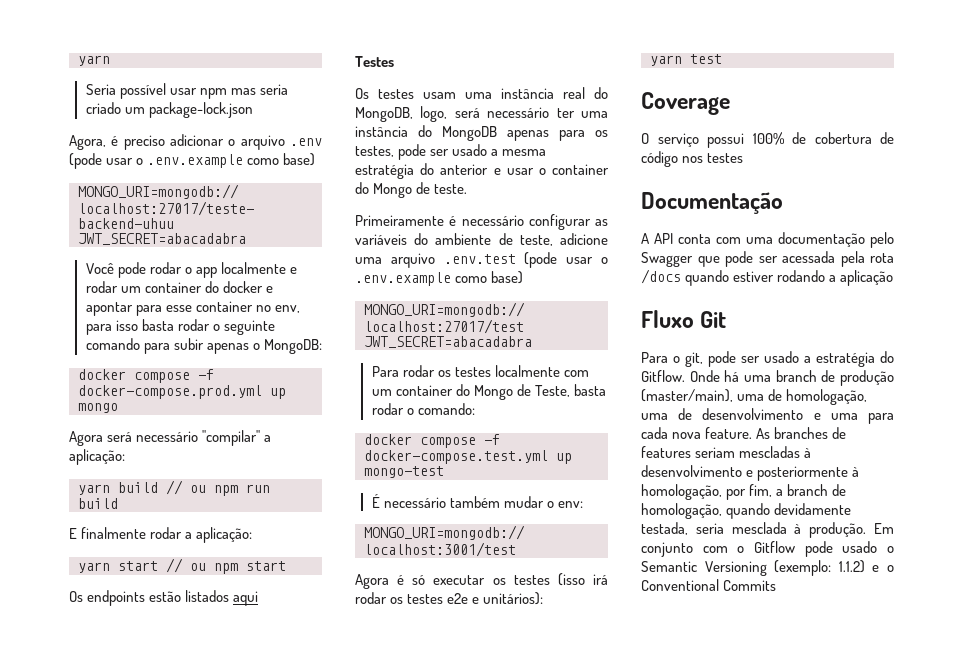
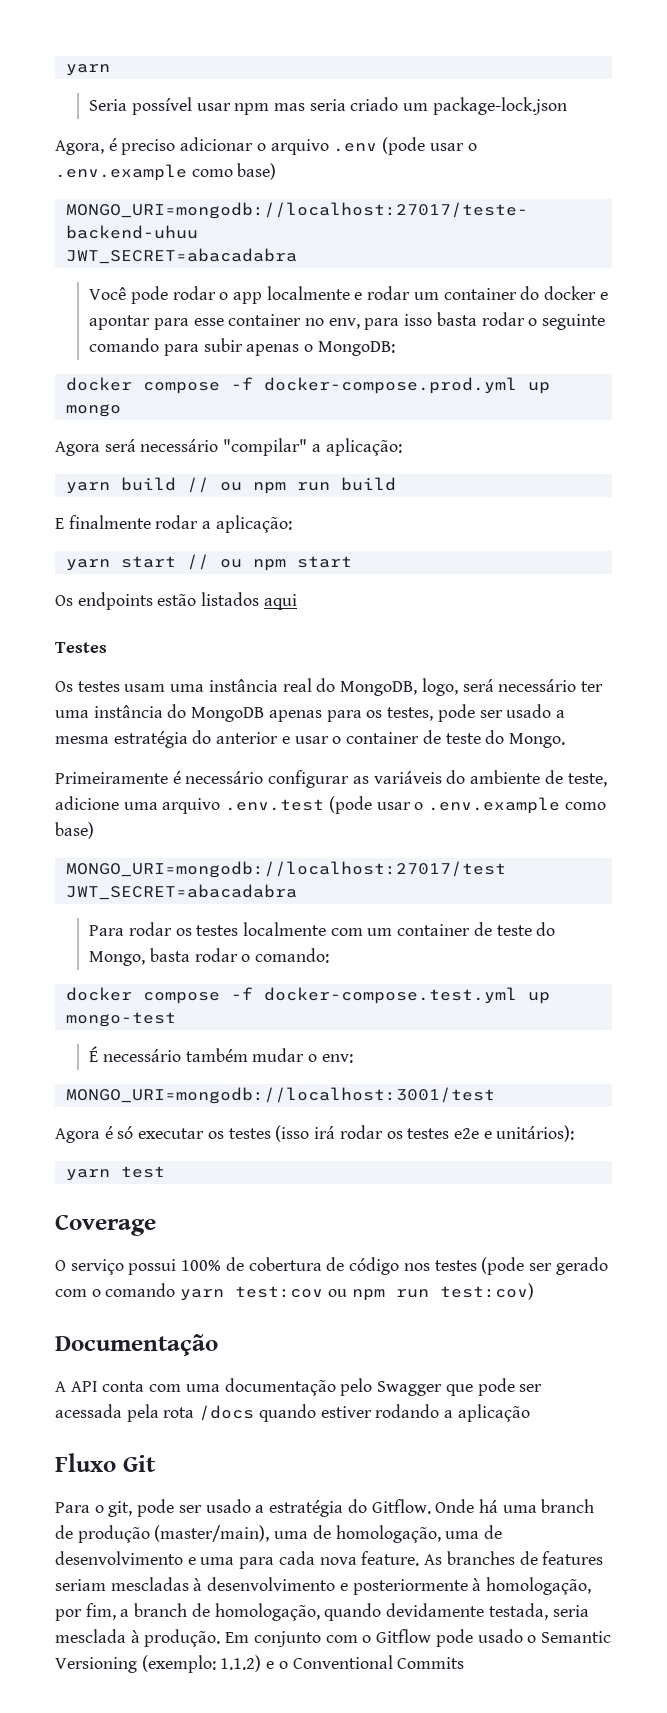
[355,182,468,198] do Mongo de teste. -> [422,730,565,748] de teste do Mongo.
[455,384,570,400] do Mongo de Teste, -> [473,922,556,936] [89,951,146,966] de teste do Mongo,
(744, 158) none -> [481,1257,608,1275] [55,1283,534,1301] (pode ser gerado com o comando yarn test:cov ou npm run test:cov)

